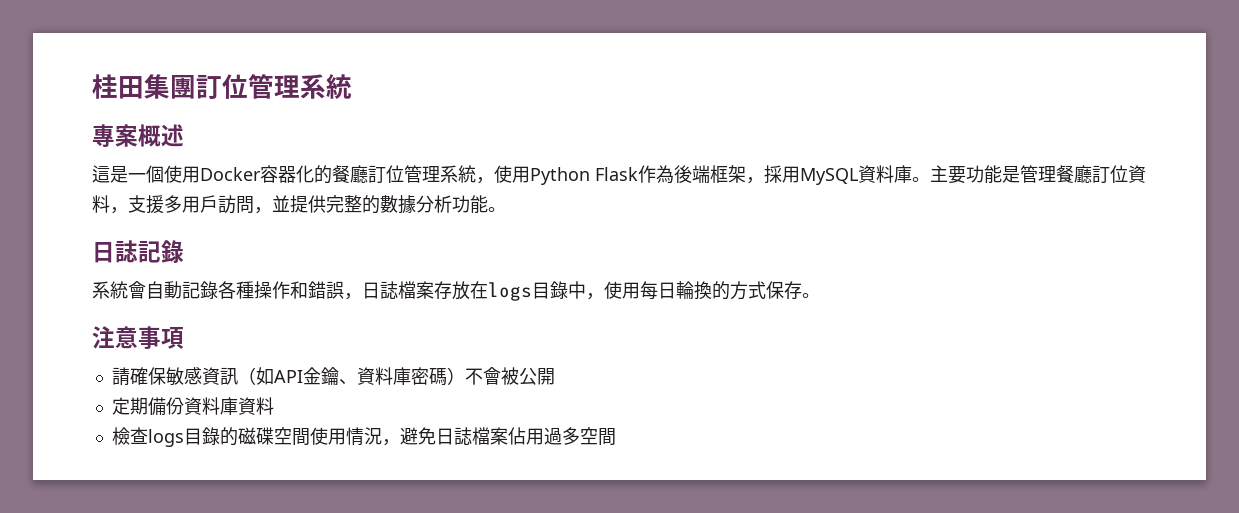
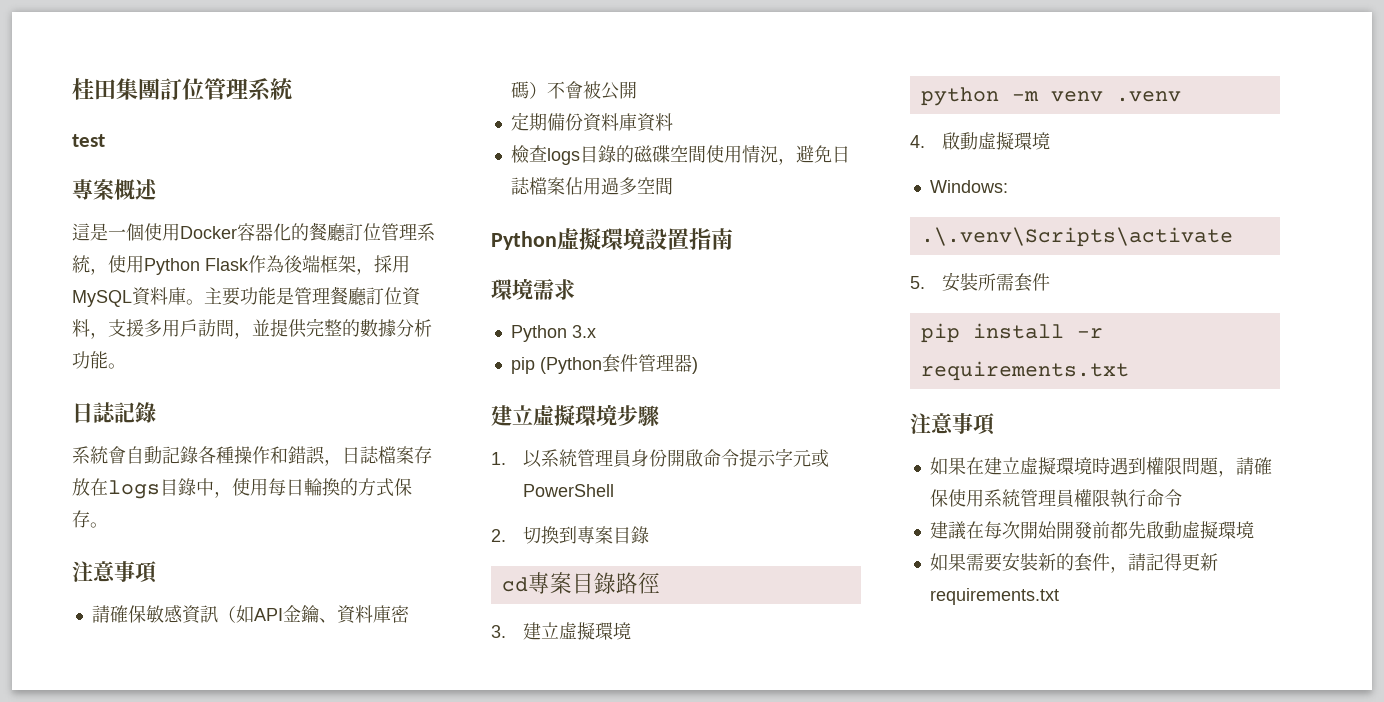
(352, 86) none -> [72,134,105,147] // test
(616, 437) none -> [491,228,733,250] [491,278,575,300] [510,325,596,342] [510,354,698,374] [491,405,660,427] [491,448,830,468] [523,484,615,497] [491,526,650,544] [501,572,660,594] [491,622,632,640] [920,87,1181,106] [910,132,1051,150] [929,180,1008,193] [920,227,1233,247] [910,272,1051,292] [920,323,1103,343] [920,361,1129,381] [910,413,995,435] [929,457,1272,477] [929,489,1182,507] [929,521,1254,540] [929,552,1218,573] [929,588,1059,605] // Python虛擬環境設置指南 // 環境需求 // Python 3.x // pip (Python套件管理器) // 建立虛擬環境步驟 // 1.以系統管理員身份開啟命令提示字元或PowerShell // 2.切換到專案目錄 // cd專案目錄路徑 // 3.建立虛擬環境 // python -m venv .venv // 4.啟動虛擬環境 // Windows: // .\.venv\Scripts\activate // 5.安裝所需套件 // pip install -r requirements.txt // 注意事項 // 如果在建立虛擬環境時遇到權限問題，請確保使用系統管理員權限執行命令 // 建議在每次開始開發前都先啟動虛擬環境 // 如果需要安裝新的套件，請記得更新requirements.txt

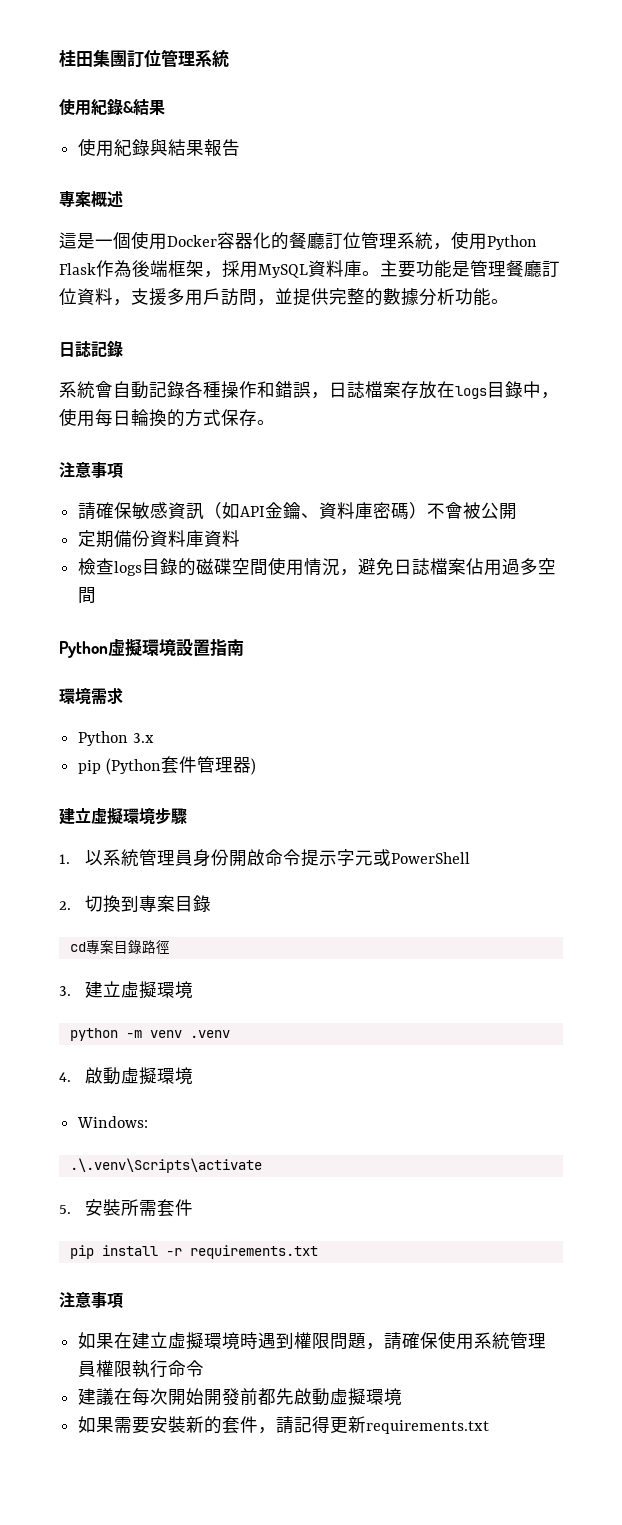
[72,134,105,147] test -> [59,98,165,116] [78,138,241,157] 使用紀錄&結果 // 使用紀錄與結果報告

